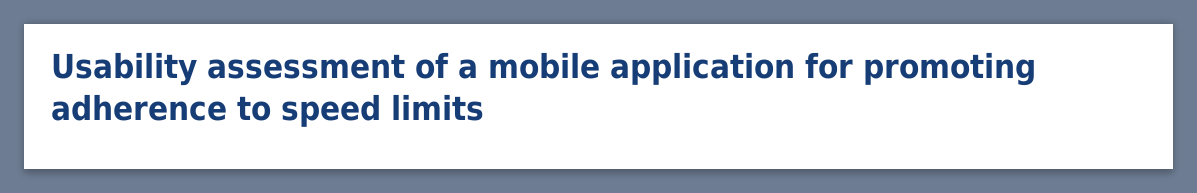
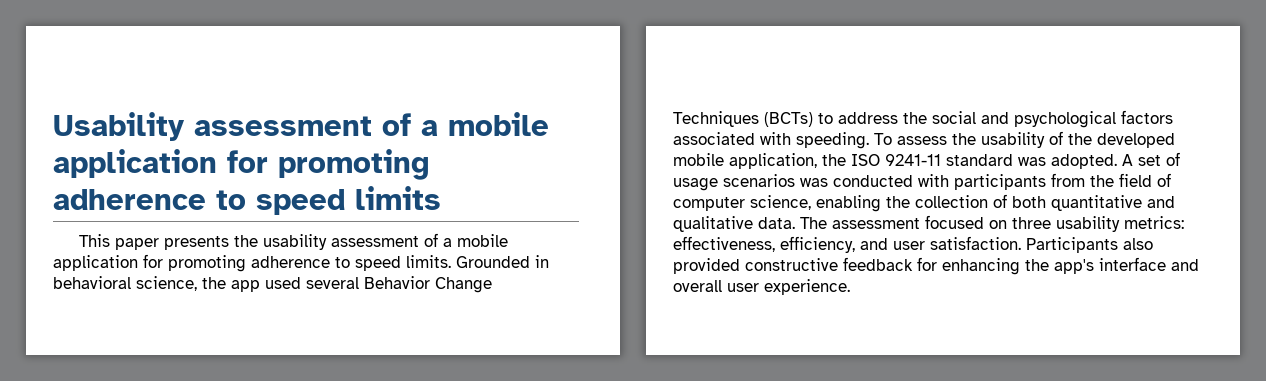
(484, 107) none -> [78,233,508,250] [53,254,549,272] [53,276,492,293] [673,110,1173,128] [673,131,1175,149] [673,152,1180,169] [673,173,1171,191] [673,194,1175,212] [673,215,1184,232] [673,236,1153,253] [673,257,1199,275] [673,279,850,295] // This paper presents the usability assessment of a mobile application for promoting adherence to speed limits. Grounded in behavioral science, the app used several Behavior Change Techniques (BCTs) to address the social and psychological factors associated with speeding. To assess the usability of the developed mobile application, the ISO 9241-11 standard was adopted. A set of usage scenarios was conducted with participants from the field of computer science, enabling the collection of both quantitative and qualitative data. The assessment focused on three usability metrics: effectiveness, efficiency, and user satisfaction. Participants also provided constructive feedback for enhancing the app's interface and overall user experience.

